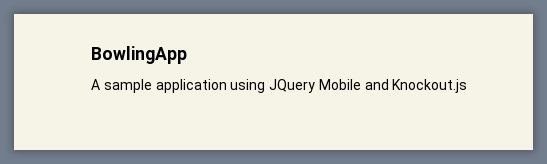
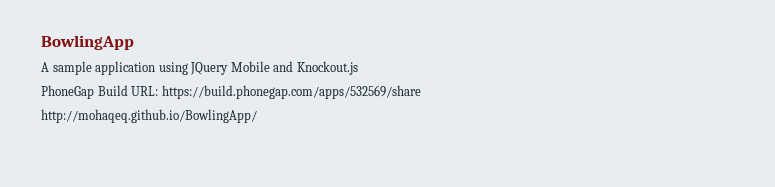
(468, 86) none -> [41,85,421,99] [41,109,257,123] // PhoneGap Build URL: https://build.phonegap.com/apps/532569/share // http://mohaqeq.github.io/BowlingApp/

